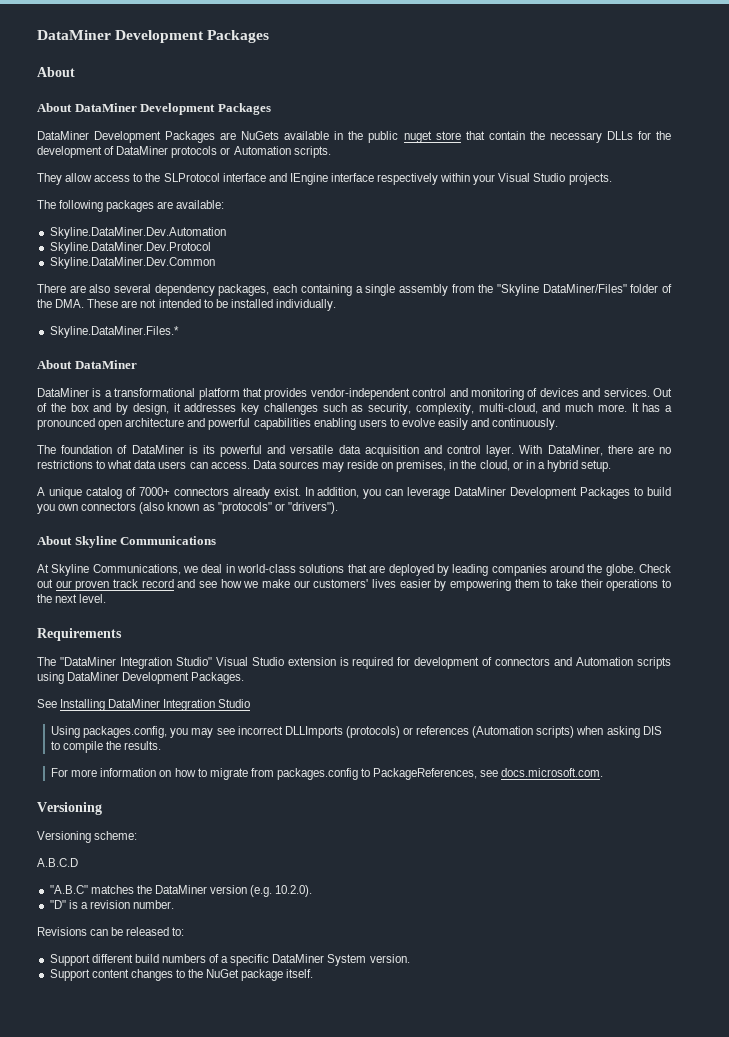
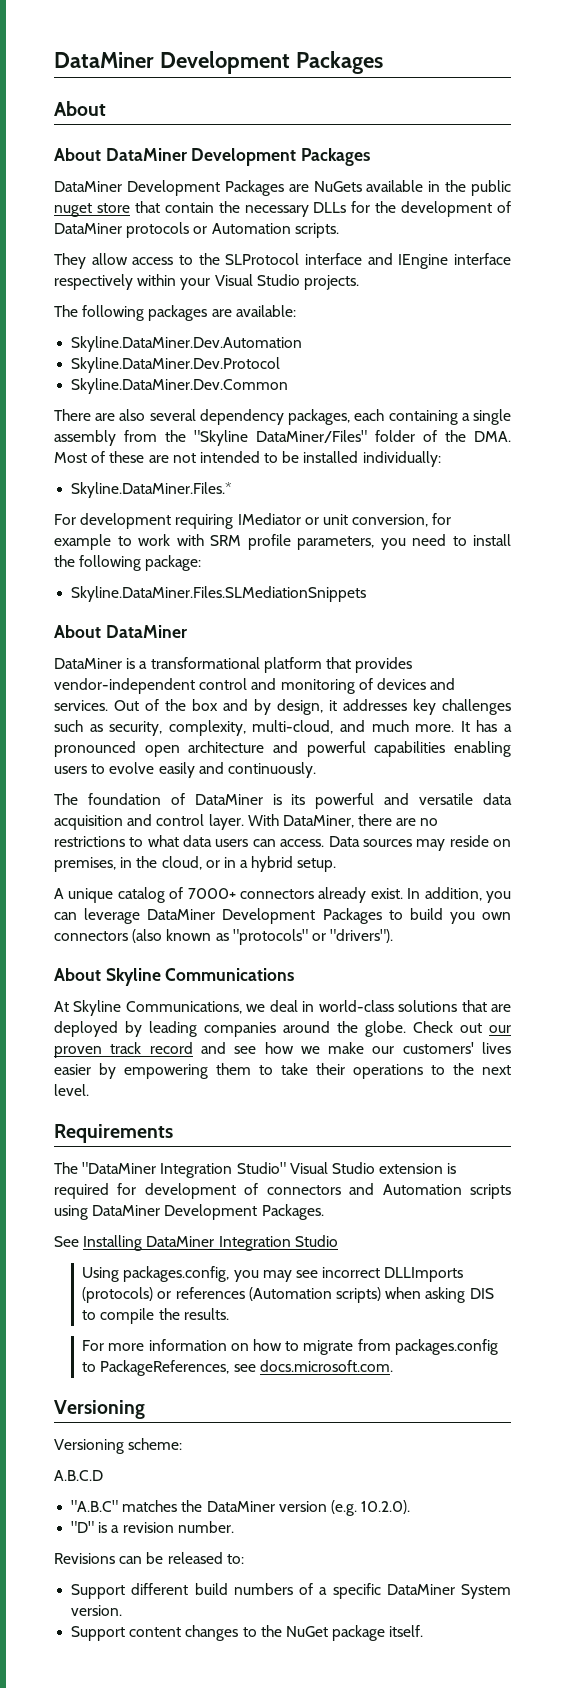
[87,299,119,308] These -> [54,451,145,463] Most of these
[275,299,336,311] individually. -> [362,451,441,467] individually:
(179, 332) none -> [54,513,452,529] [54,534,511,550] [54,555,202,571] [71,586,367,602] // For development requiring IMediator or unit conversion, for example to work with SRM profile parameters, you need to install the following package: // Skyline.DataMiner.Files.SLMediationSnippets

